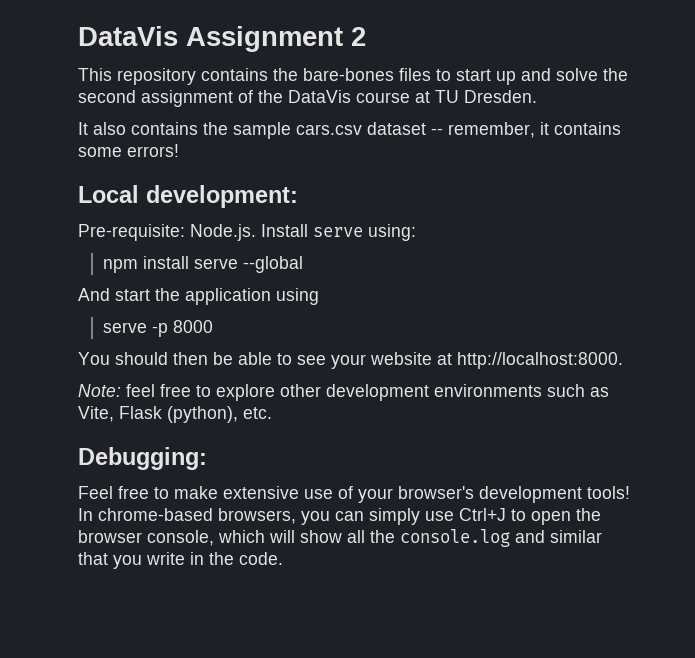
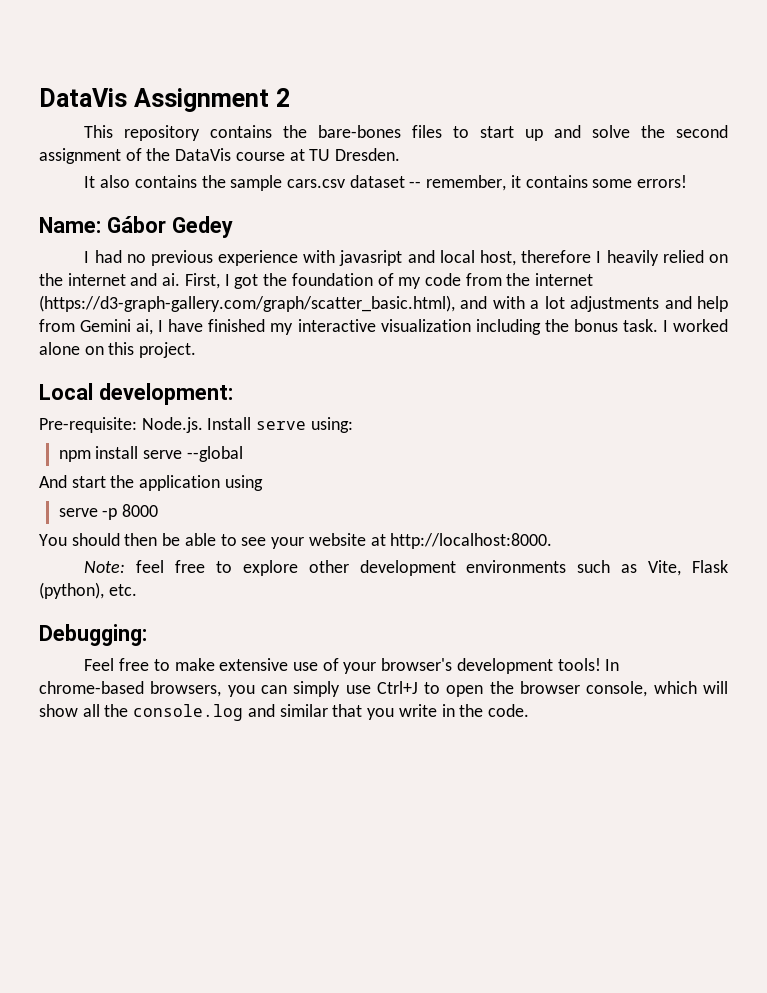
(179, 150) none -> [39,216,233,238] [84,250,729,266] [39,273,594,289] [39,295,729,312] [39,319,728,335] [39,342,197,358] // Name: Gábor Gedey // I had no previous experience with javasript and local host, therefore I heavily relied on the internet and ai. First, I got the foundation of my code from the internet (https://d3-graph-gallery.com/graph/scatter_basic.html), and with a lot adjustments and help from Gemini ai, I have finished my interactive visualization including the bonus task. I worked alone on this project.

